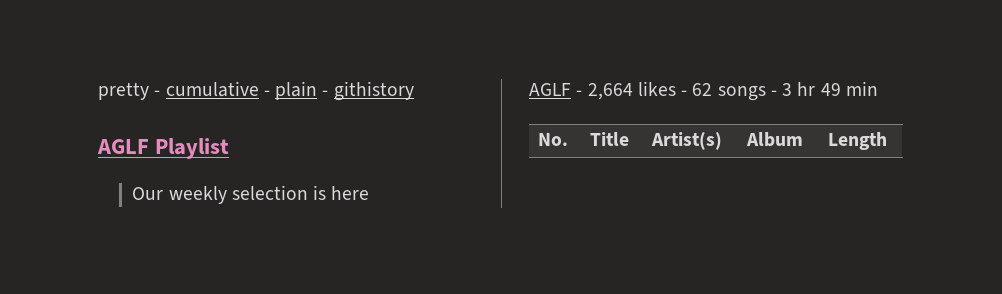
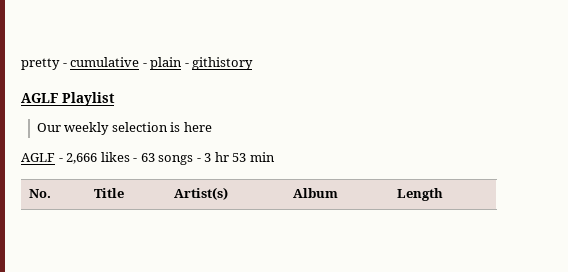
[587,83,633,100] 2,664 -> [66,153,98,164] 2,666
[692,83,713,96] 62 -> [140,153,155,162] 63
[820,83,841,96] 49 -> [232,153,247,162] 53

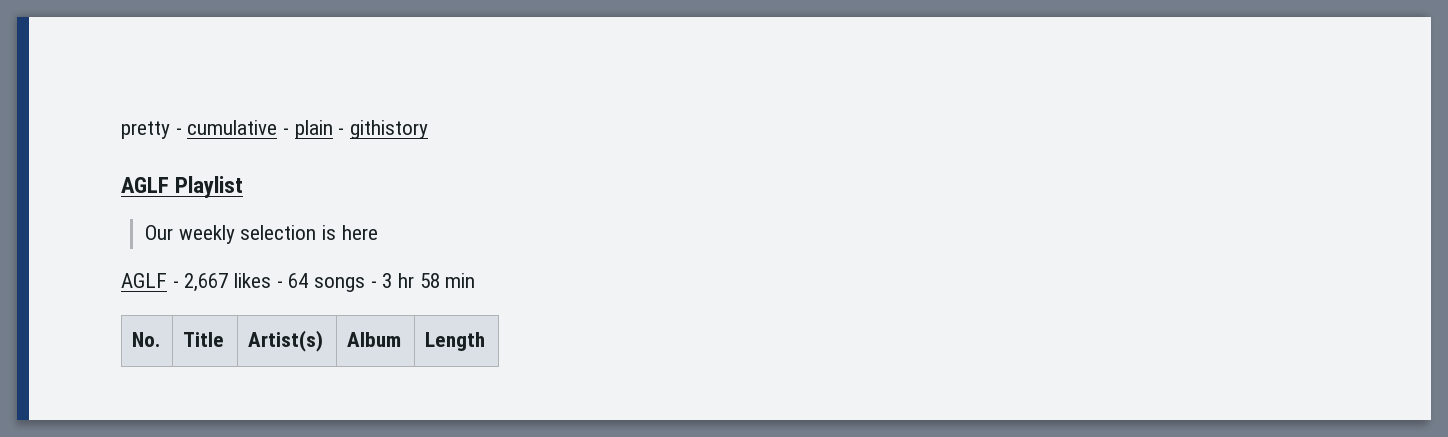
[66,153,98,164] 2,666 -> [184,273,229,292] 2,667
[140,153,155,162] 63 -> [288,273,309,288] 64
[232,153,247,162] 53 -> [419,273,440,288] 58

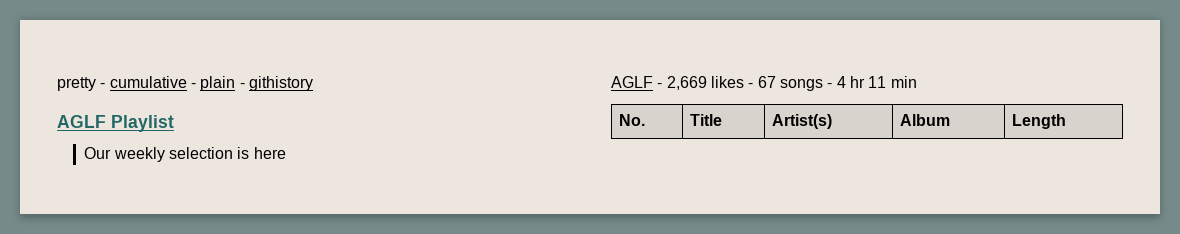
[184,273,229,292] 2,667 -> [666,76,707,90] 2,669
[288,273,309,288] 64 -> [757,76,776,88] 67
[382,273,440,288] 3 hr 58 -> [836,76,887,88] 4 hr 11

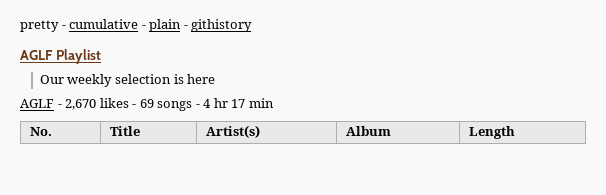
[666,76,707,90] 2,669 -> [65,99,97,110] 2,670
[757,76,776,88] 67 -> [139,99,154,108] 69
[868,76,887,88] 11 -> [231,99,246,108] 17

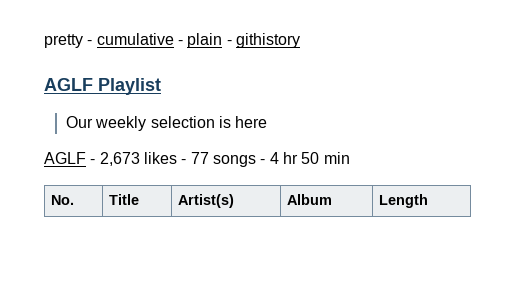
[65,99,97,110] 2,670 -> [99,152,140,166] 2,673
[139,99,154,108] 69 -> [190,152,209,164] 77
[231,99,246,108] 17 -> [301,152,320,164] 50

